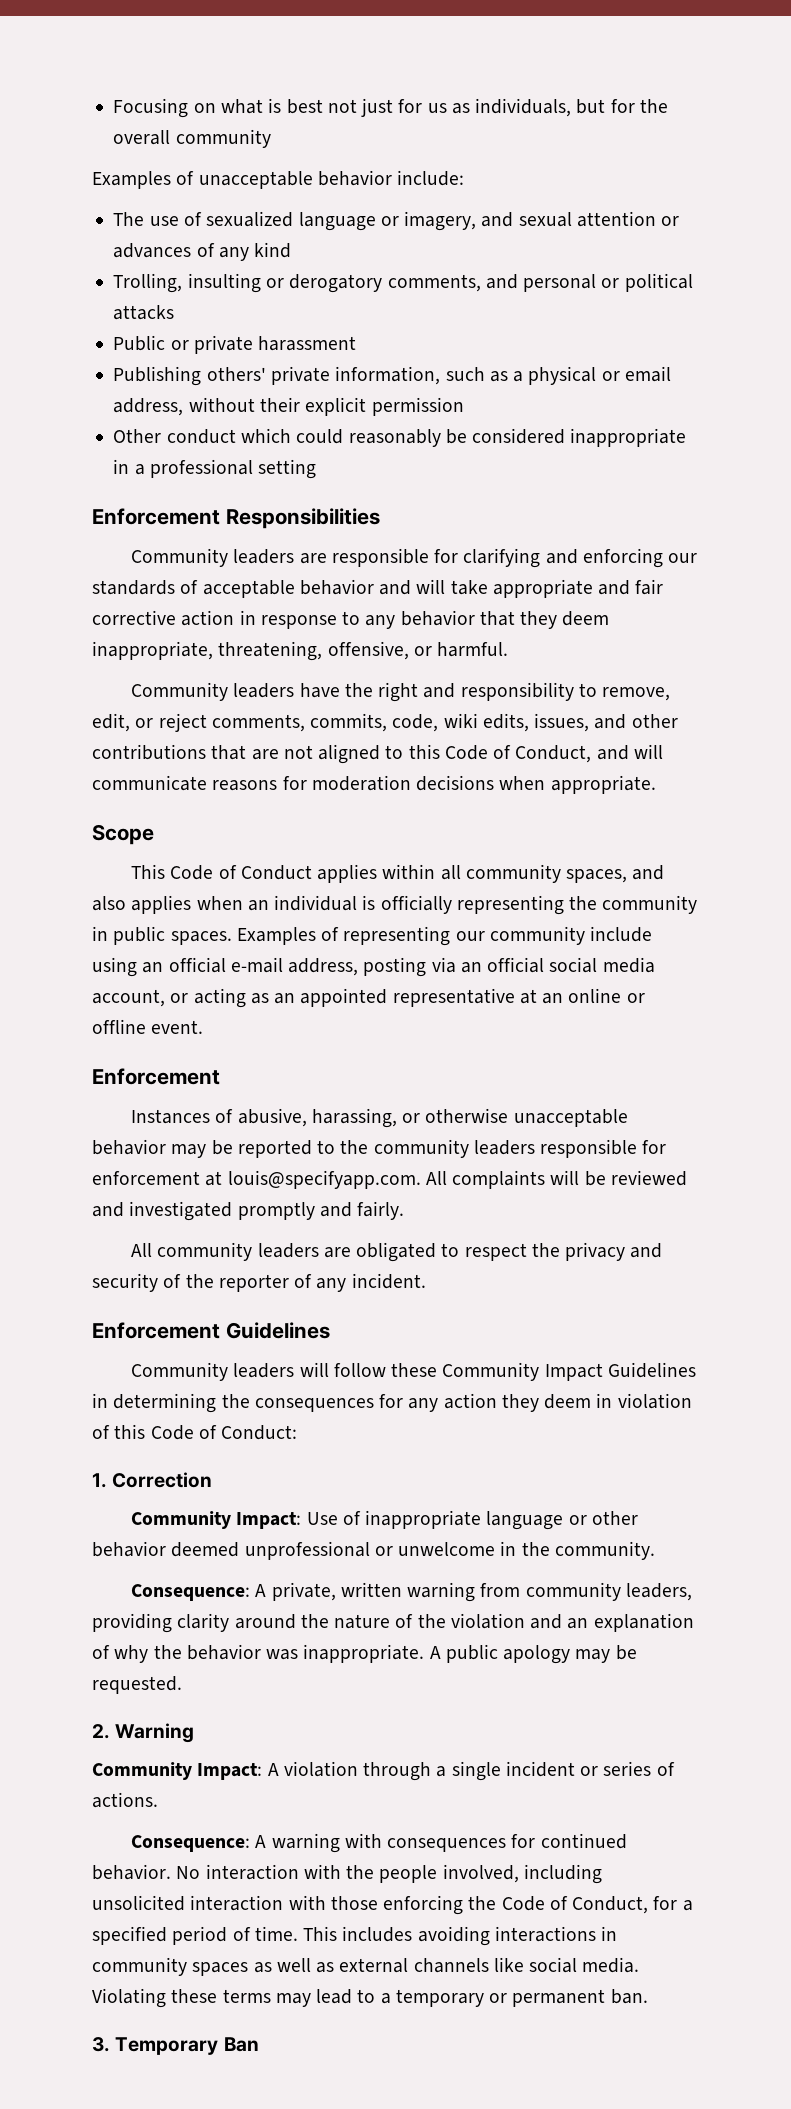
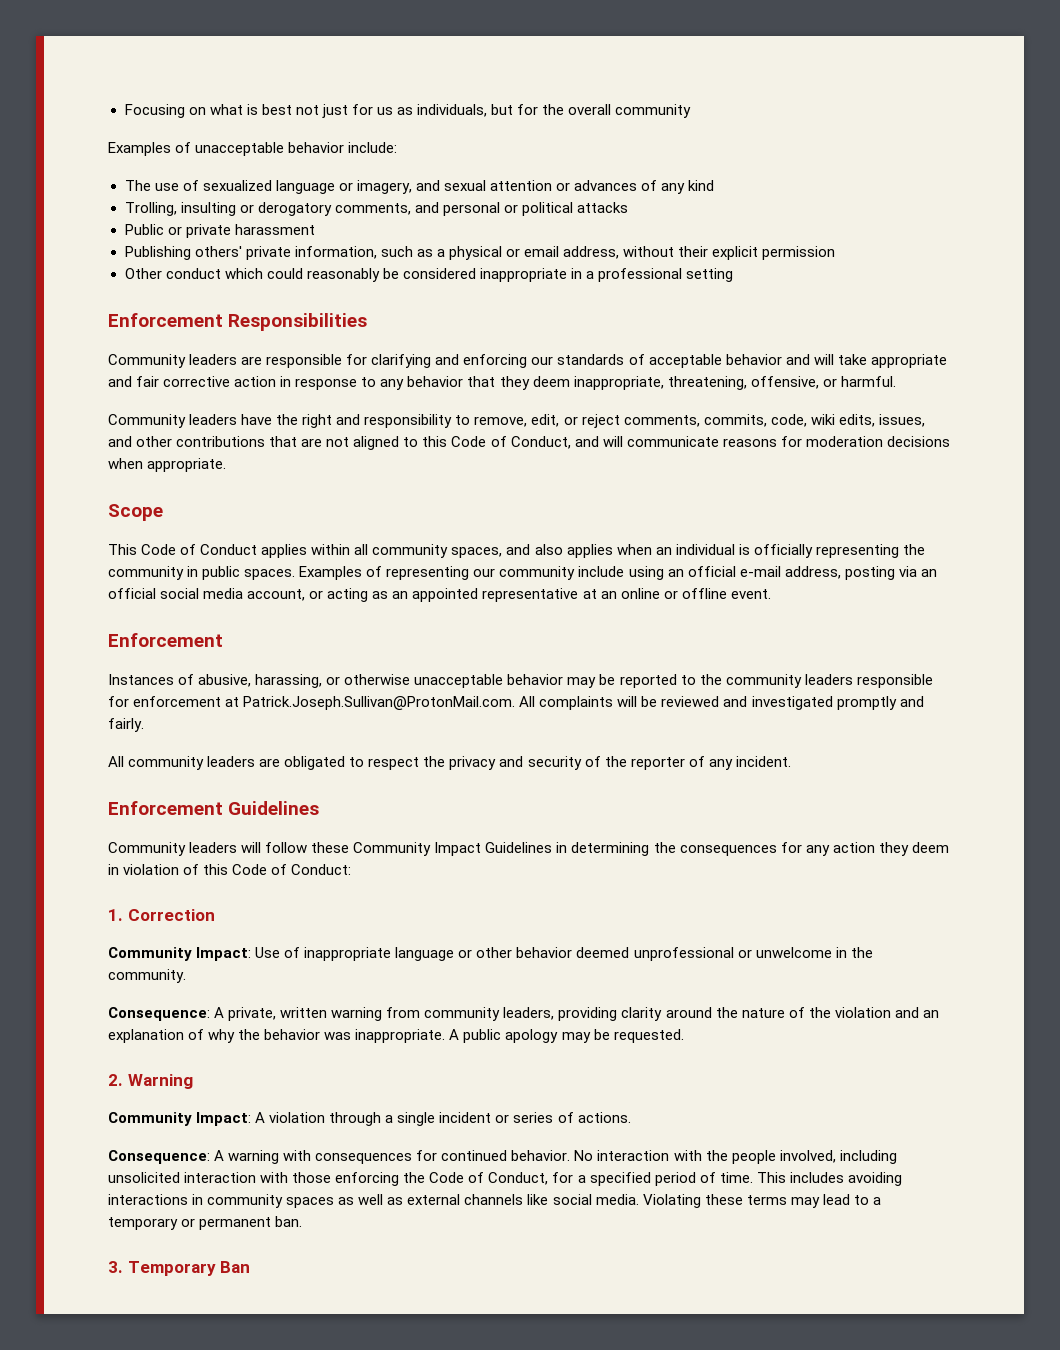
[227,1170,421,1189] louis@specifyapp.com. -> [243,696,516,710] Patrick.Joseph.Sullivan@ProtonMail.com.

